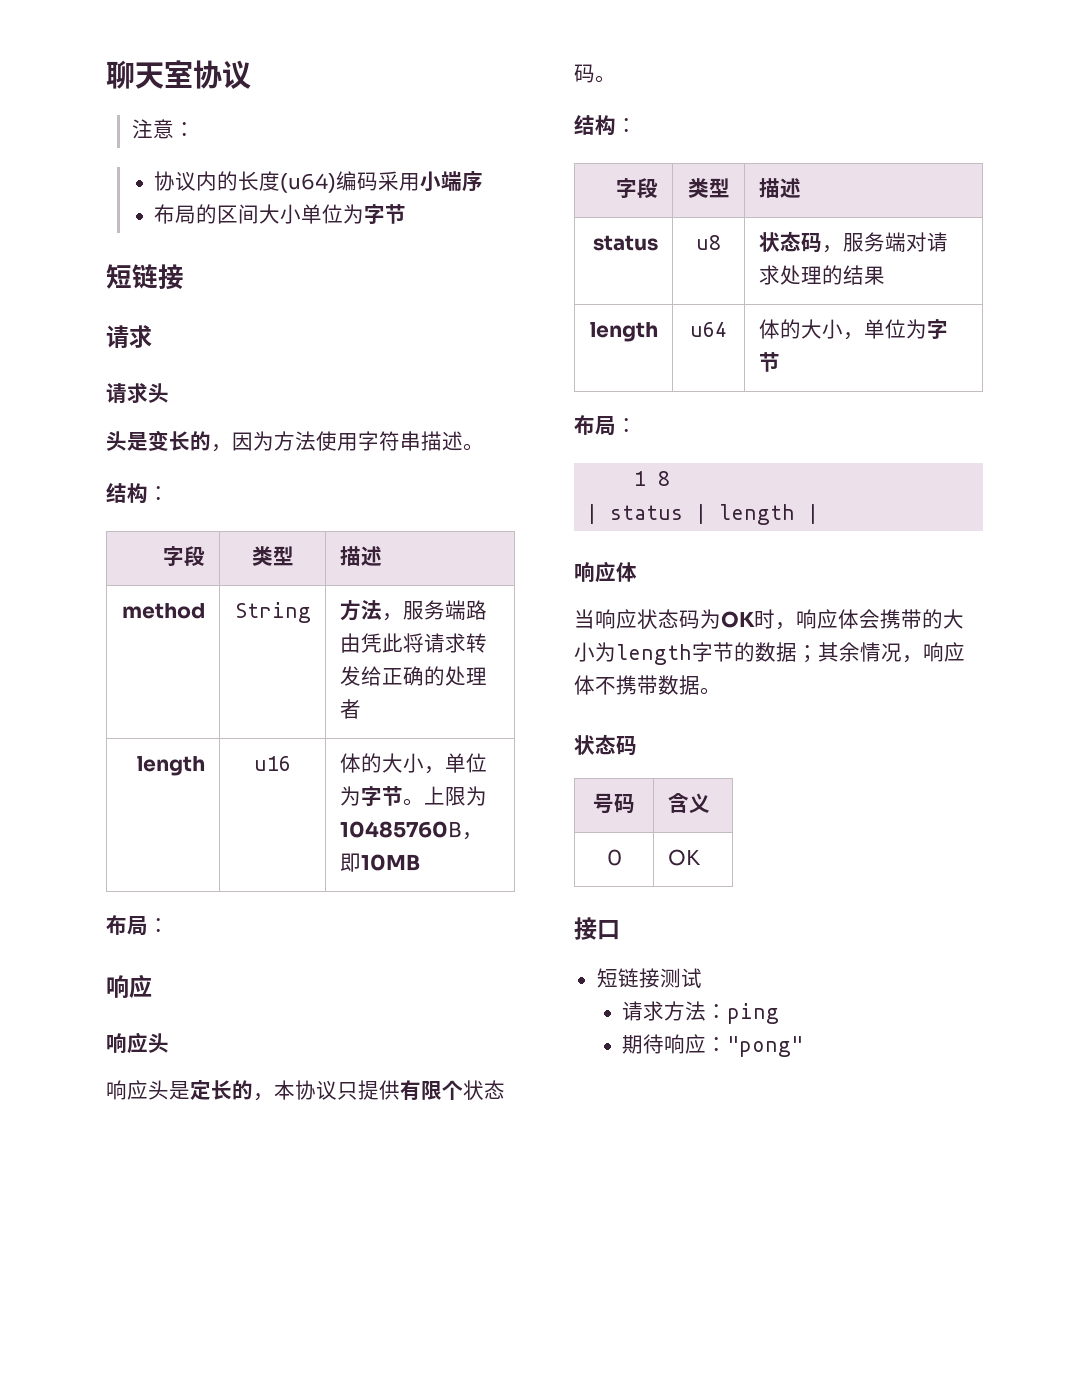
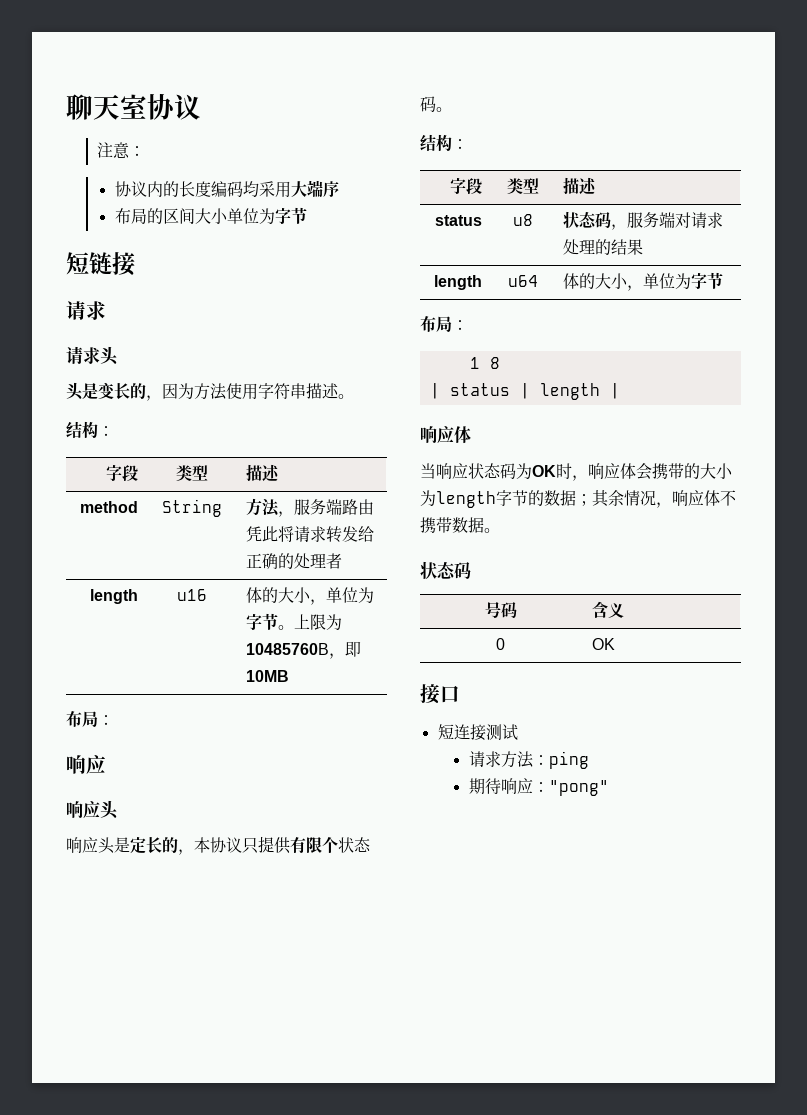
[280,171,442,193] (u64)编码采用小 -> [210,181,307,198] 编码均采用大
[617,968,639,988] 链 -> [453,724,470,740] 连

